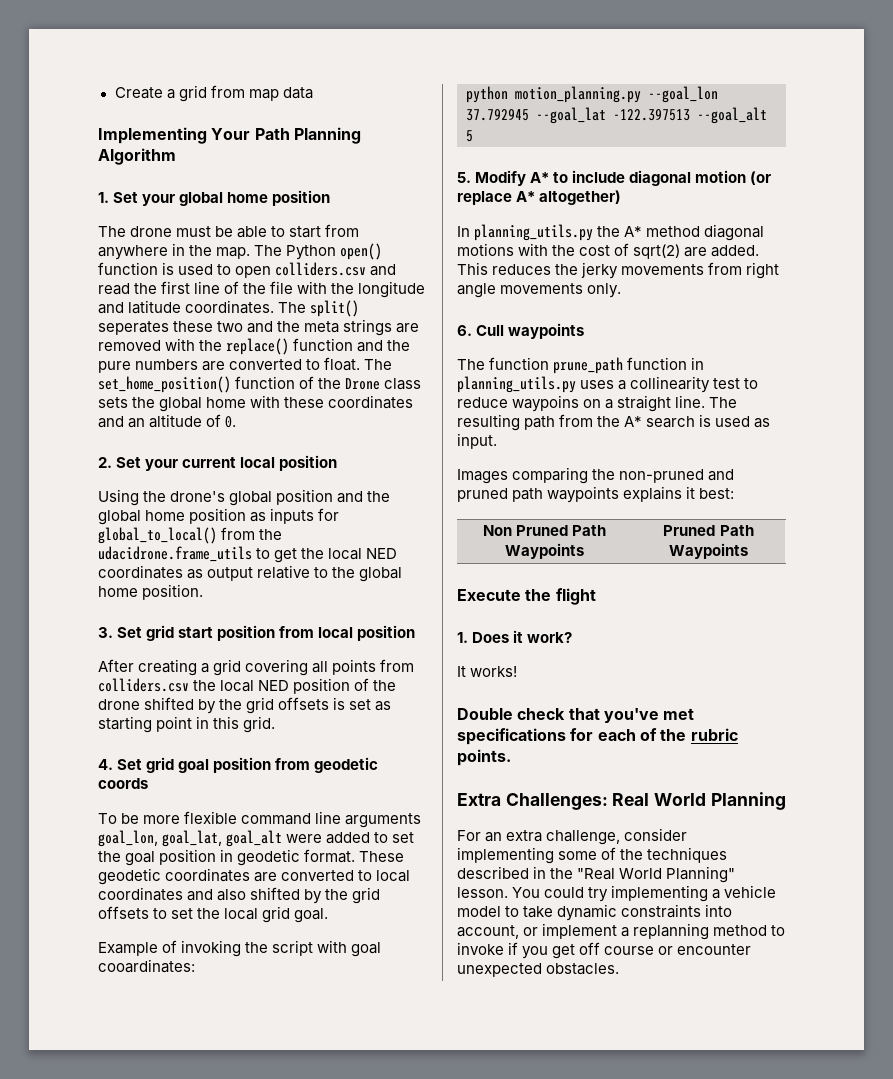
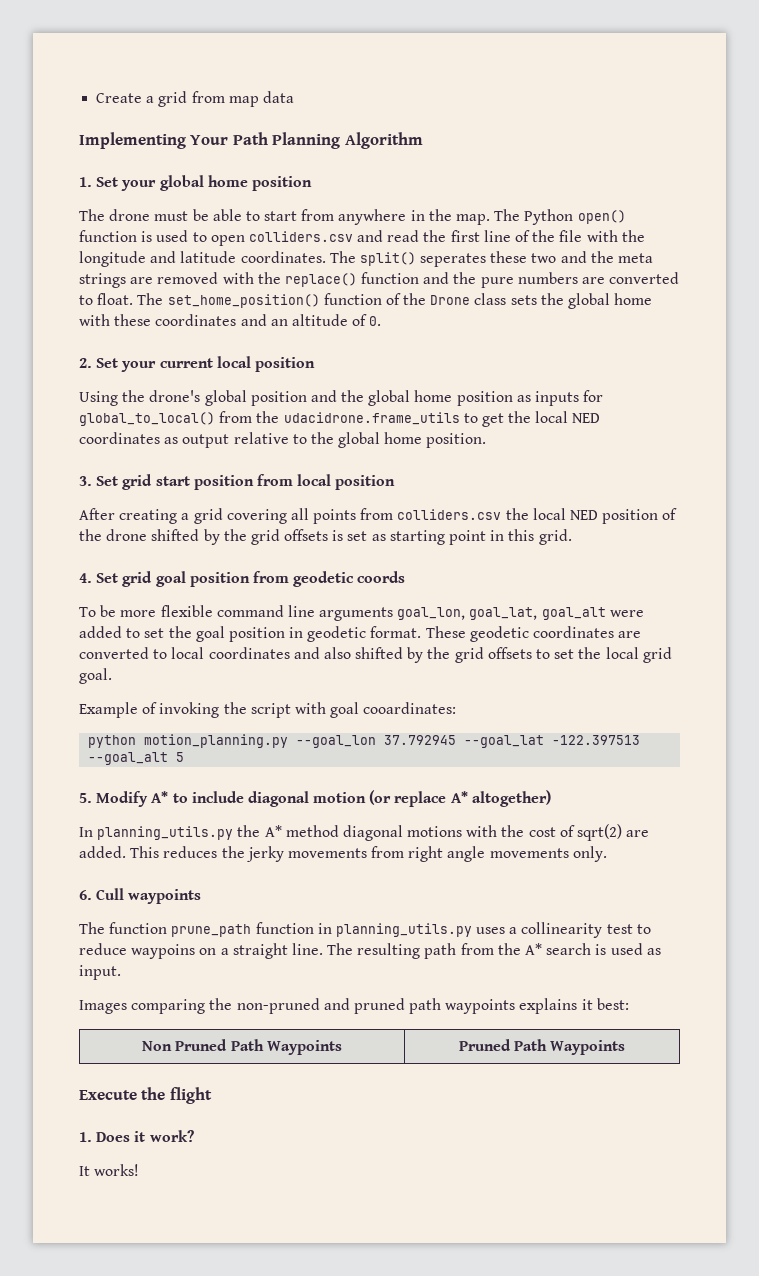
[457,708,695,723] [457,728,738,745] [457,749,511,766] [457,792,786,810] [457,828,688,845] [457,847,728,864] [457,866,736,883] [457,885,777,902] [457,904,733,921] [457,923,786,940] [457,942,752,959] [457,963,620,977] // Double check that you've met specifications for each of the rubric points. // Extra Challenges: Real World Planning // For an extra challenge, consider implementing some of the techniques described in the "Real World Planning" lesson. You could try implementing a vehicle model to take dynamic constraints into account, or implement a replanning method to invoke if you get off course or encounter unexpected obstacles. -> (140, 1170) none

